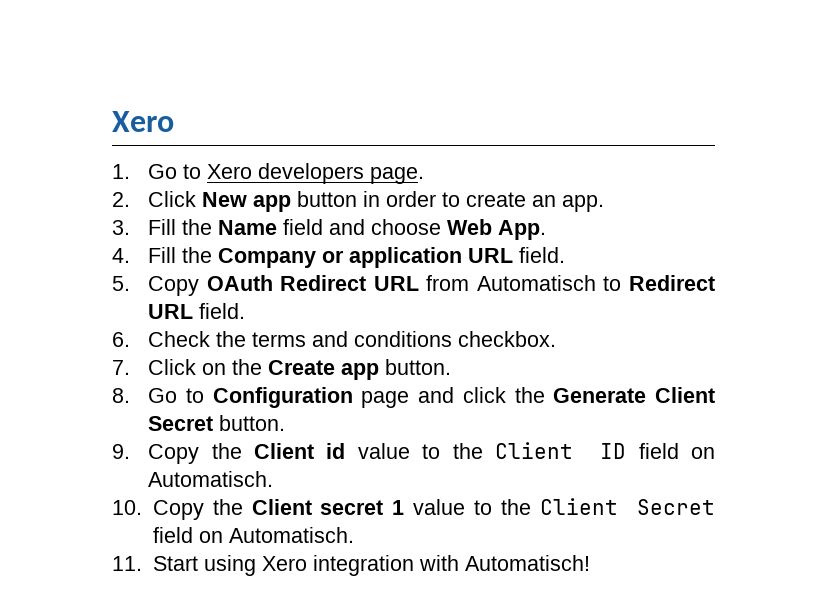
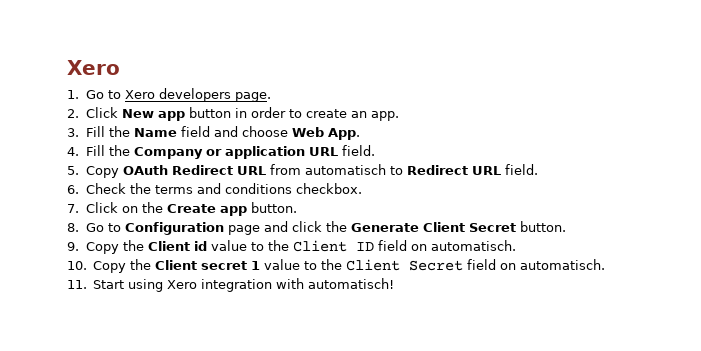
[476,275,596,291] Automatisch -> [305,164,387,175] automatisch
[148,471,274,487] Automatisch. -> [431,240,517,251] automatisch.
[228,527,354,543] Automatisch. -> [520,259,606,270] automatisch.
[464,555,590,571] Automatisch! -> [308,278,395,289] automatisch!

